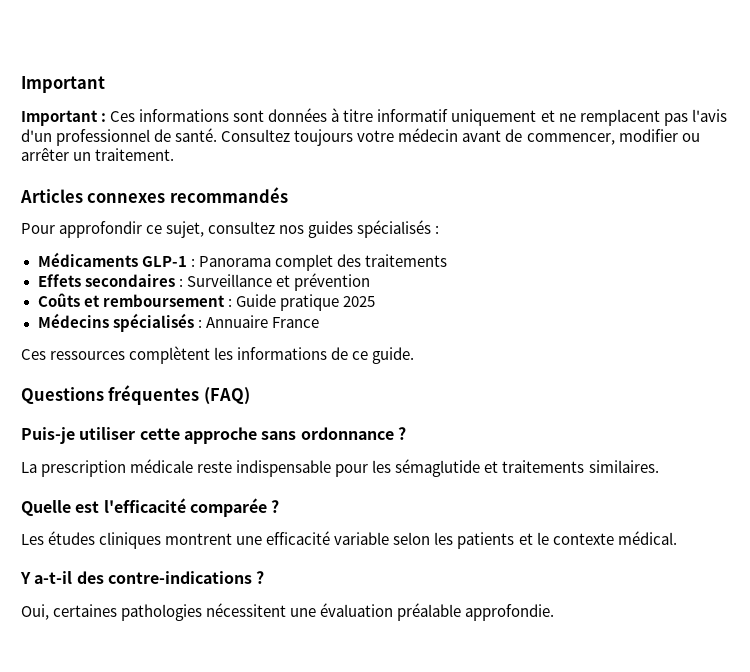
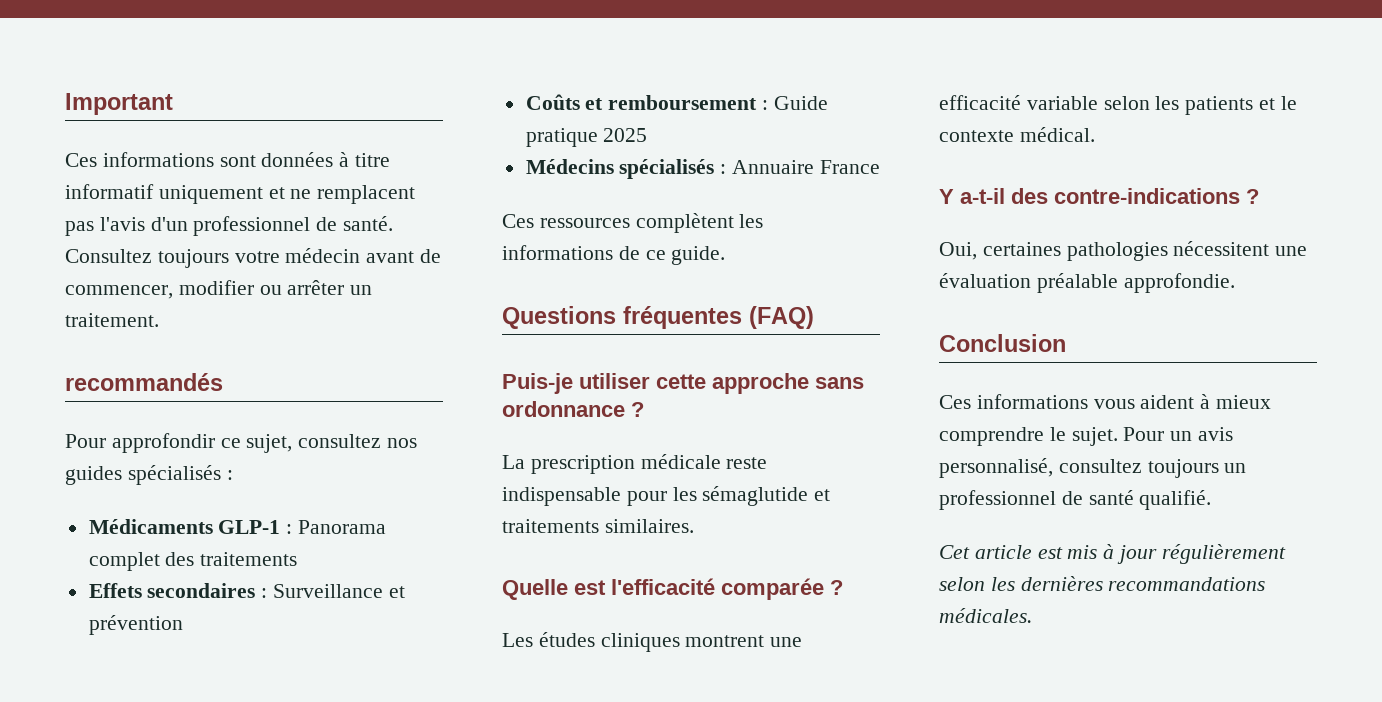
[21,110,107,126] Important : -> (173, 104) none
[20,189,166,203] Articles connexes -> (159, 320) none
(555, 612) none -> [939,334,1066,352] [939,394,1272,409] [939,427,1234,446] [939,458,1247,478] [939,490,1212,510] [939,544,1286,564] [939,576,1266,591] [939,608,1032,623] // Conclusion // Ces informations vous aident à mieux comprendre le sujet. Pour un avis personnalisé, consultez toujours un professionnel de santé qualifié. // Cet article est mis à jour régulièrement selon les dernières recommandations médicales.

